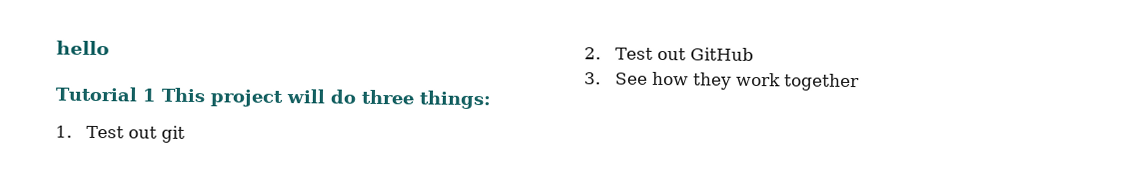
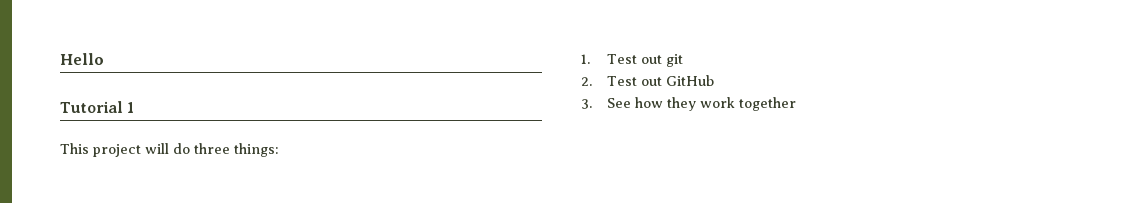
[56,40,110,56] hello -> [60,53,104,65] Hello
(156, 95) none -> (135, 107) //

